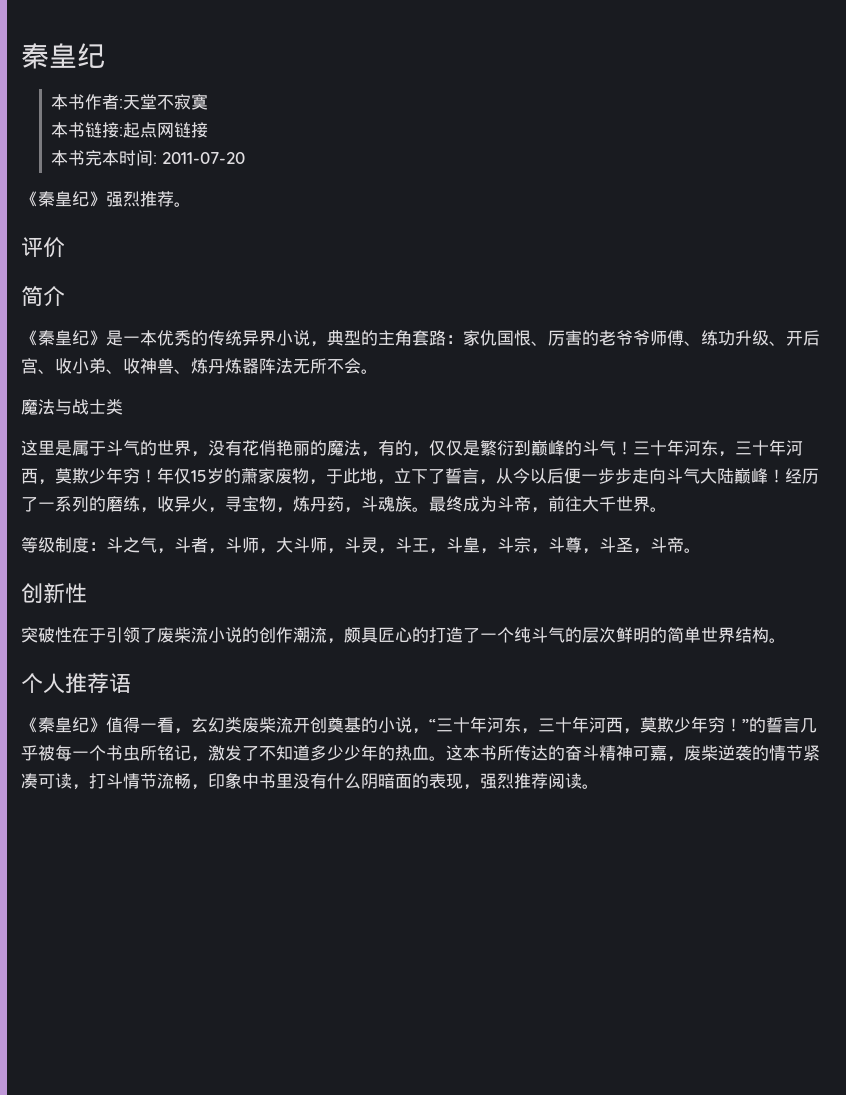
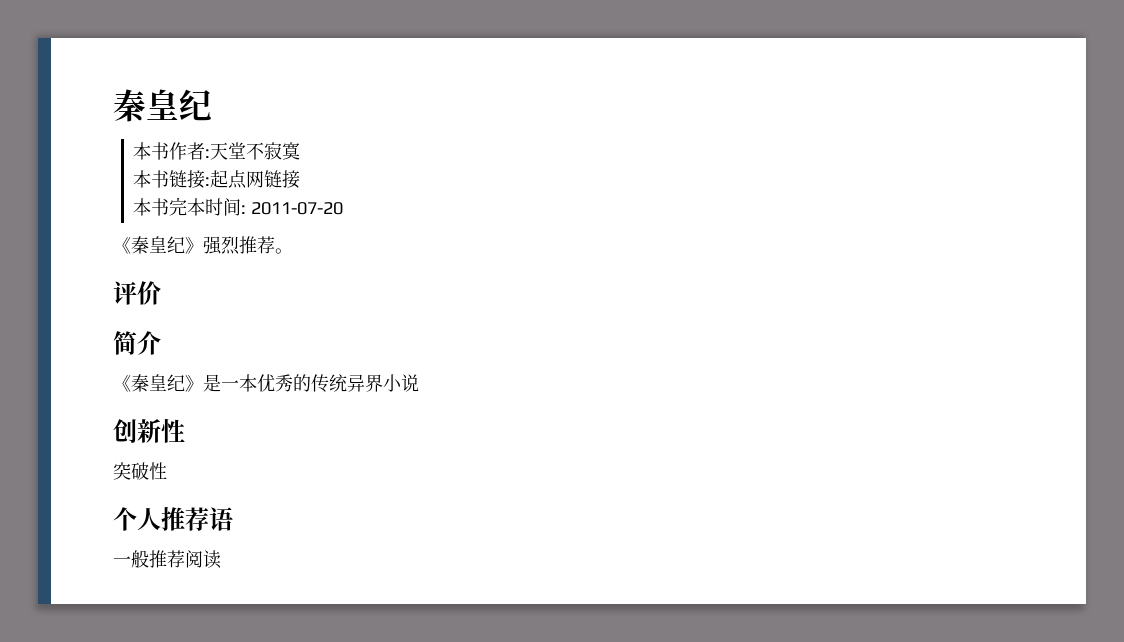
[310,329,820,347] [21,358,378,374] [21,399,123,415] [21,439,803,457] [21,467,819,485] [21,496,667,513] [21,537,701,554] [21,583,87,603] [21,627,786,644] [21,673,131,693] [21,716,817,734] [21,744,820,762] [21,772,514,790] ，典型的主角套路：家仇国恨、厉害的老爷爷师傅、练功升级、开后宫、收小弟、收神兽、炼丹炼器阵法无所不会。 // 魔法与战士类 // 这里是属于斗气的世界，没有花俏艳丽的魔法，有的，仅仅是繁衍到巅峰的斗气！三十年河东，三十年河西，莫欺少年穷！年仅15岁的萧家废物，于此地，立下了誓言，从今以后便一步步走向斗气大陆巅峰！经历了一系列的磨练，收异火，寻宝物，炼丹药，斗魂族。最终成为斗帝，前往大千世界。 // 等级制度：斗之气，斗者，斗师，大斗师，斗灵，斗王，斗皇，斗宗，斗尊，斗圣，斗帝。 // 创新性 // 突破性在于引领了废柴流小说的创作潮流，颇具匠心的打造了一个纯斗气的层次鲜明的简单世界结构。 // 个人推荐语 // 《秦皇纪》值得一看，玄幻类废柴流开创奠基的小说，“三十年河东，三十年河西，莫欺少年穷！”的誓言几乎被每一个书虫所铭记，激发了不知道多少少年的热血。这本书所传达的奋斗精神可嘉，废柴逆袭的情节紧凑可读，打斗情节流畅，印象中书里没有什么阴暗面的表现，强烈 -> [113,419,185,443] [113,462,167,480] [113,507,233,531] [113,550,149,568] // 创新性 // 突破性 // 个人推荐语 // 一般
[582,784,599,789] 。 -> (221, 559) none

